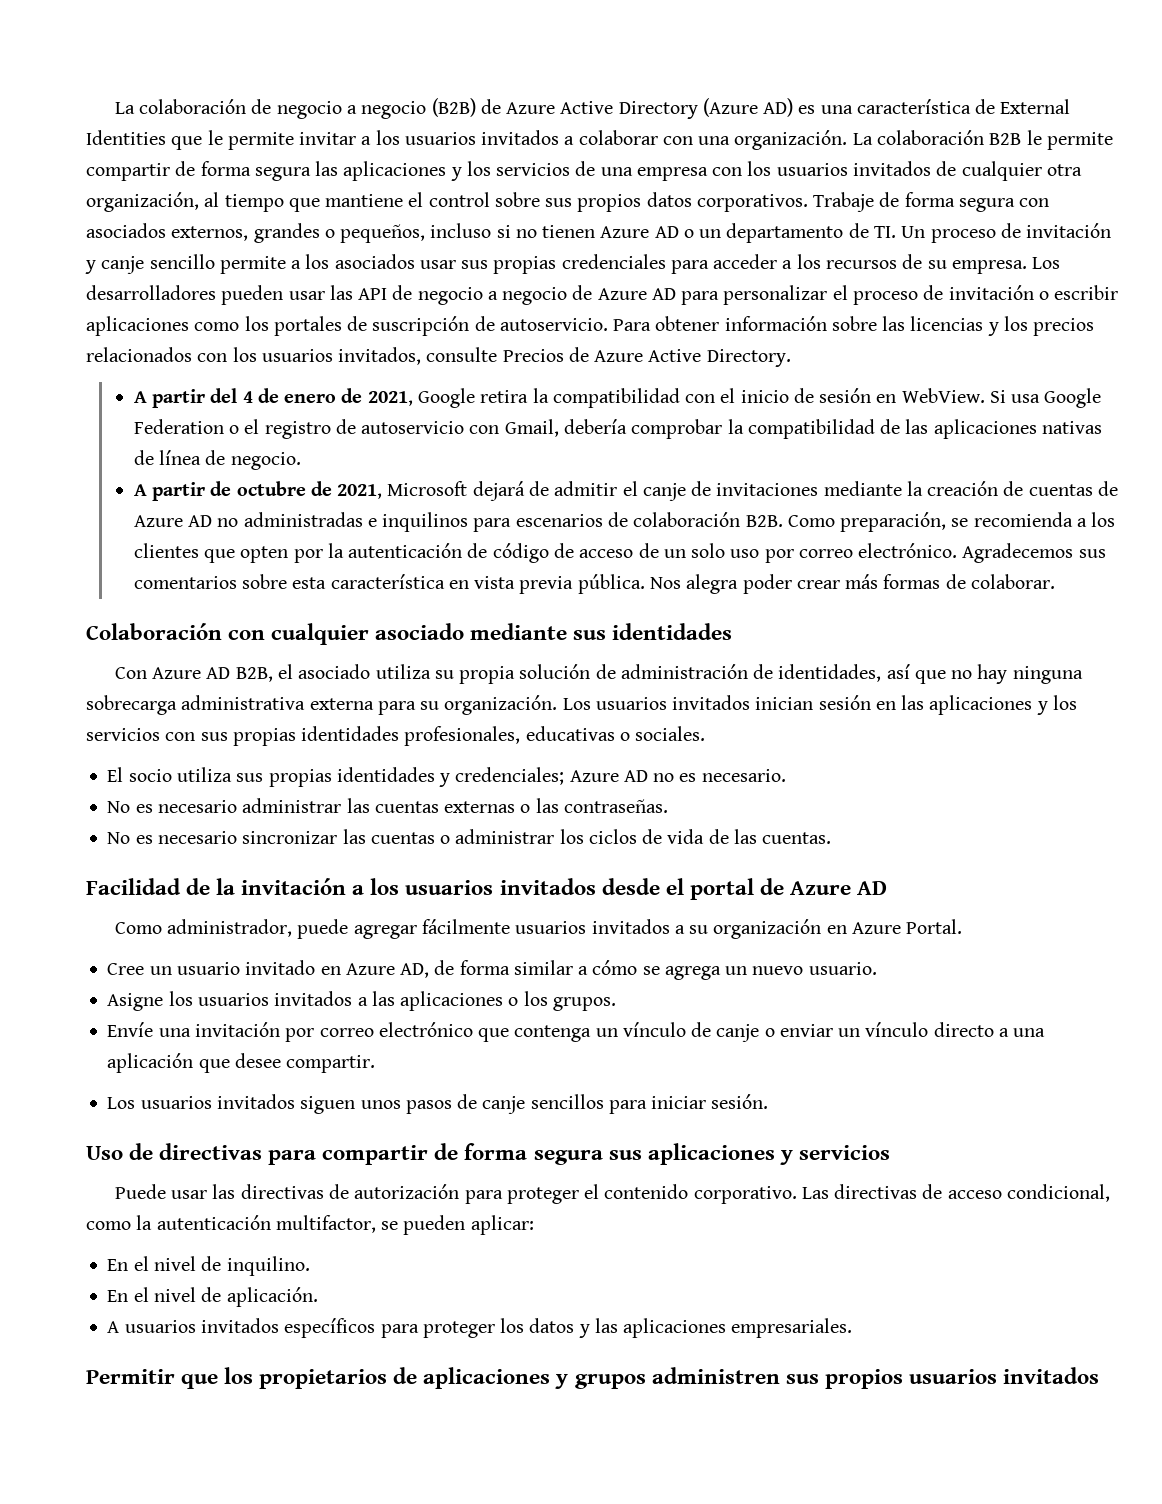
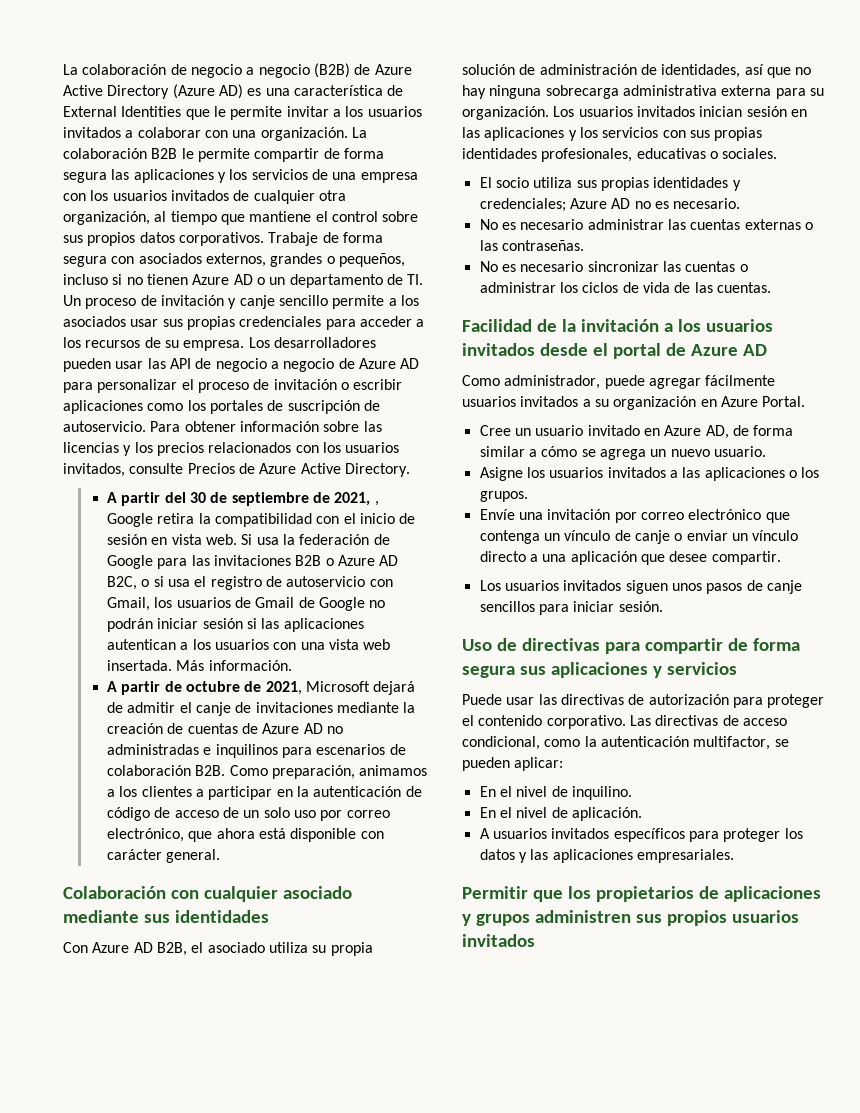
[242,388,413,406] 4 de enero de 2021, -> [190,492,379,506] 30 de septiembre de 2021, ,
[901,388,1102,408] [133,419,240,434] WebView. Si usa Google Federation o -> [171,534,390,545] [107,555,399,569] [107,576,191,590] vista web. Si usa la federación de Google para las invitaciones B2B o Azure AD B2C, o si usa
[564,419,1102,439] [133,450,301,470] debería comprobar la compatibilidad de las aplicaciones nativas de línea de negocio. -> [154,597,386,611] [107,618,364,632] [107,639,391,650] [107,660,292,671] los usuarios de Gmail de Google no podrán iniciar sesión si las aplicaciones autentican a los usuarios con una vista web insertada. Más información.
[951,512,1073,527] se recomienda -> [359,765,428,776] animamos
[204,546,323,563] que opten por -> [196,786,293,800] a participar en
[858,543,1106,563] [133,574,1055,594] electrónico. Agradecemos sus comentarios sobre esta característica en vista previa pública. Nos alegra poder crear más formas de colaborar. -> [107,828,384,842] [107,849,221,863] electrónico, que ahora está disponible con carácter general.

